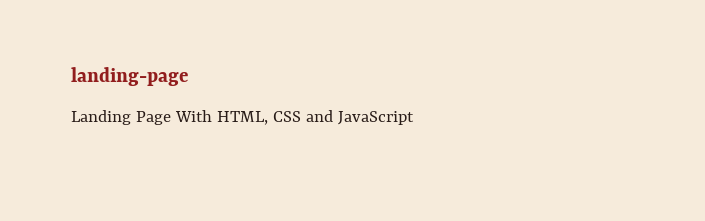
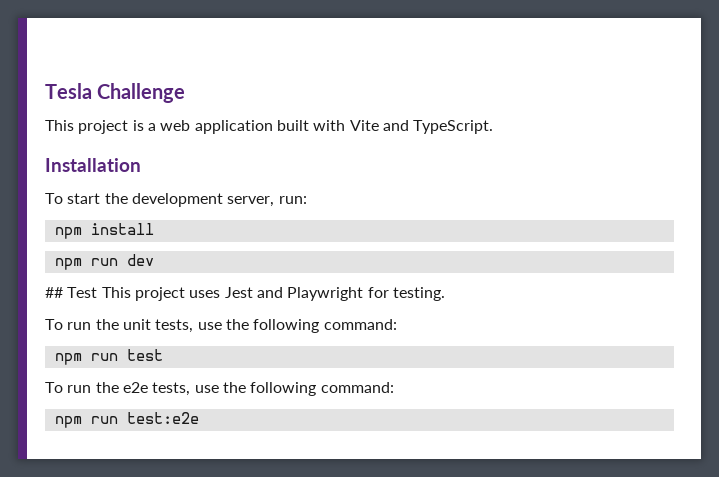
[71,67,188,86] [71,110,414,125] landing-page // Landing Page With HTML, CSS and JavaScript -> [45,83,186,103] [45,120,494,134] [45,158,141,172] [45,193,307,207] [54,223,154,239] [54,254,154,270] [45,287,445,301] [45,319,397,333] [54,349,163,365] [45,382,394,396] [54,412,199,428] Tesla Challenge // This project is a web application built with Vite and TypeScript. // Installation // To start the development server, run: // npm install // npm run dev // ## Test This project uses Jest and Playwright for testing. // To run the unit tests, use the following command: // npm run test // To run the e2e tests, use the following command: // npm run test:e2e

